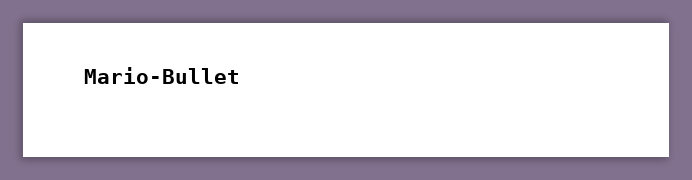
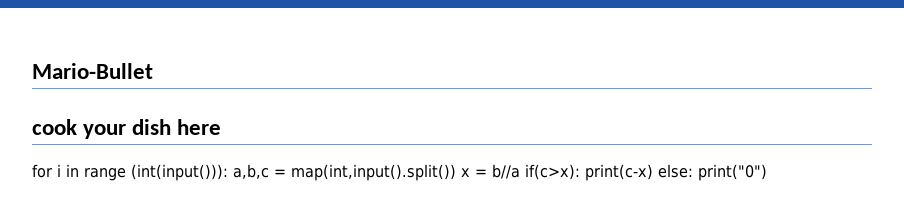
(240, 75) none -> [32,119,222,139] [32,164,767,181] // cook your dish here // for i in range (int(input())): a,b,c = map(int,input().split()) x = b//a if(c>x): print(c-x) else: print("0")

